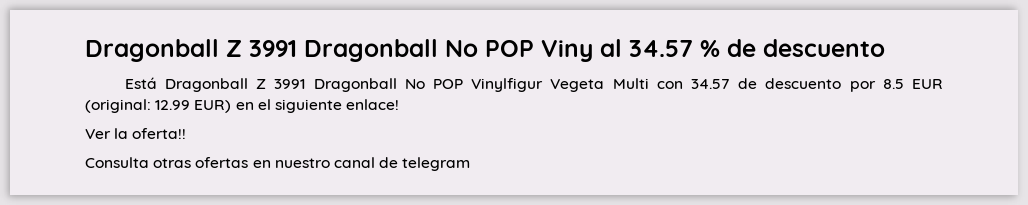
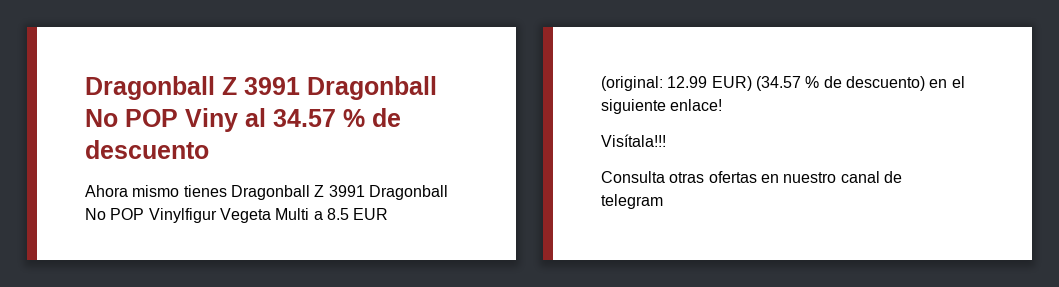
[124,77,157,89] Está -> [85,185,227,197] Ahora mismo tienes
[656,78,876,92] con 34.57 de descuento por -> [313,211,323,220] a
(232, 106) none -> [755,76,925,91] (34.57 % de descuento)
[85,128,187,139] Ver la oferta!! -> [601,134,666,147] Visítala!!!

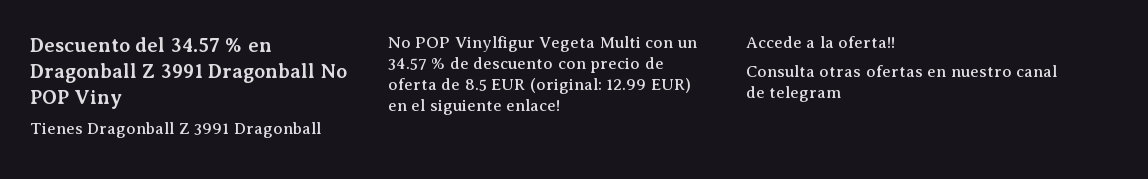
(85, 88) none -> [30,37,272,52] Descuento del 34.57 % en
[245,108,401,127] [85,140,209,159] [85,185,227,197] al 34.57 % de descuento // Ahora mismo tienes -> [30,122,83,134] // Tienes
[313,211,323,220] a -> [645,40,697,48] [388,57,664,73] [388,78,461,90] con un 34.57 % de descuento con precio de oferta de
[755,76,925,91] (34.57 % de descuento) -> (691, 85) none
[601,134,666,147] Visítala!!! -> [746,36,896,48] Accede a la oferta!!

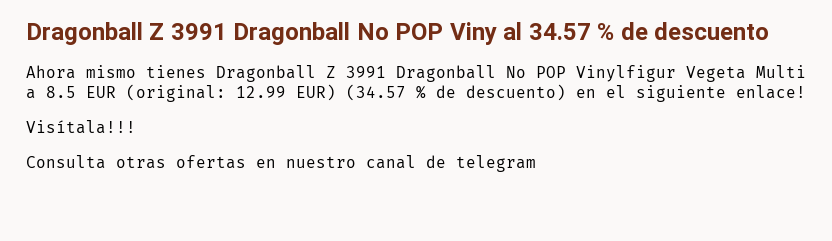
[30,37,272,52] Descuento del 34.57 % en -> (26, 33) none
[30,122,83,134] // Tienes -> [503,22,770,40] [26,65,206,79] al 34.57 % de descuento // Ahora mismo tienes
[645,40,697,48] [388,57,664,73] [388,78,461,90] con un 34.57 % de descuento con precio de oferta de -> [26,89,36,99] a
(691, 85) none -> [346,84,566,101] (34.57 % de descuento)
[746,36,896,48] Accede a la oferta!! -> [26,120,136,134] Visítala!!!

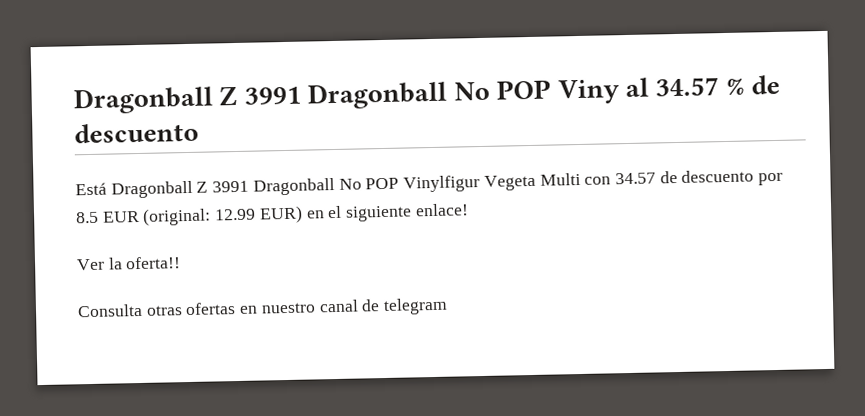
[26,65,206,79] Ahora mismo tienes -> [75,182,107,196] Está
[26,89,36,99] a -> [584,169,784,186] con 34.57 de descuento por
[346,84,566,101] (34.57 % de descuento) -> (303, 214) none
[26,120,136,134] Visítala!!! -> [76,256,182,271] Ver la oferta!!

